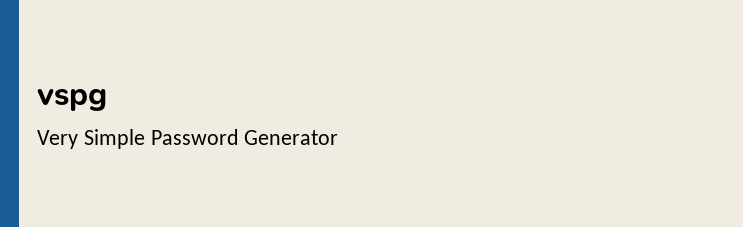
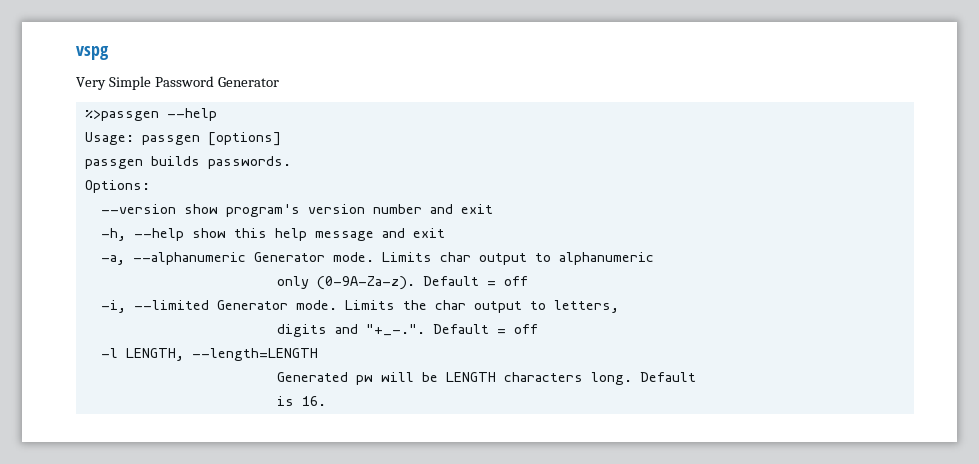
(339, 137) none -> [84,108,217,121] [84,132,281,146] [84,156,291,169] [84,180,150,193] [100,204,493,217] [100,228,445,241] [100,252,654,265] [276,276,528,290] [100,300,619,313] [276,324,538,337] [100,348,318,361] [276,372,696,385] [276,396,326,406] // %>passgen --help // Usage: passgen [options] // passgen builds passwords. // Options: // --version show program's version number and exit // -h, --help show this help message and exit // -a, --alphanumeric Generator mode. Limits char output to alphanumeric // only (0-9A-Za-z). Default = off // -i, --limited Generator mode. Limits the char output to letters, // digits and "+_-.". Default = off // -l LENGTH, --length=LENGTH // Generated pw will be LENGTH characters long. Default // is 16.

